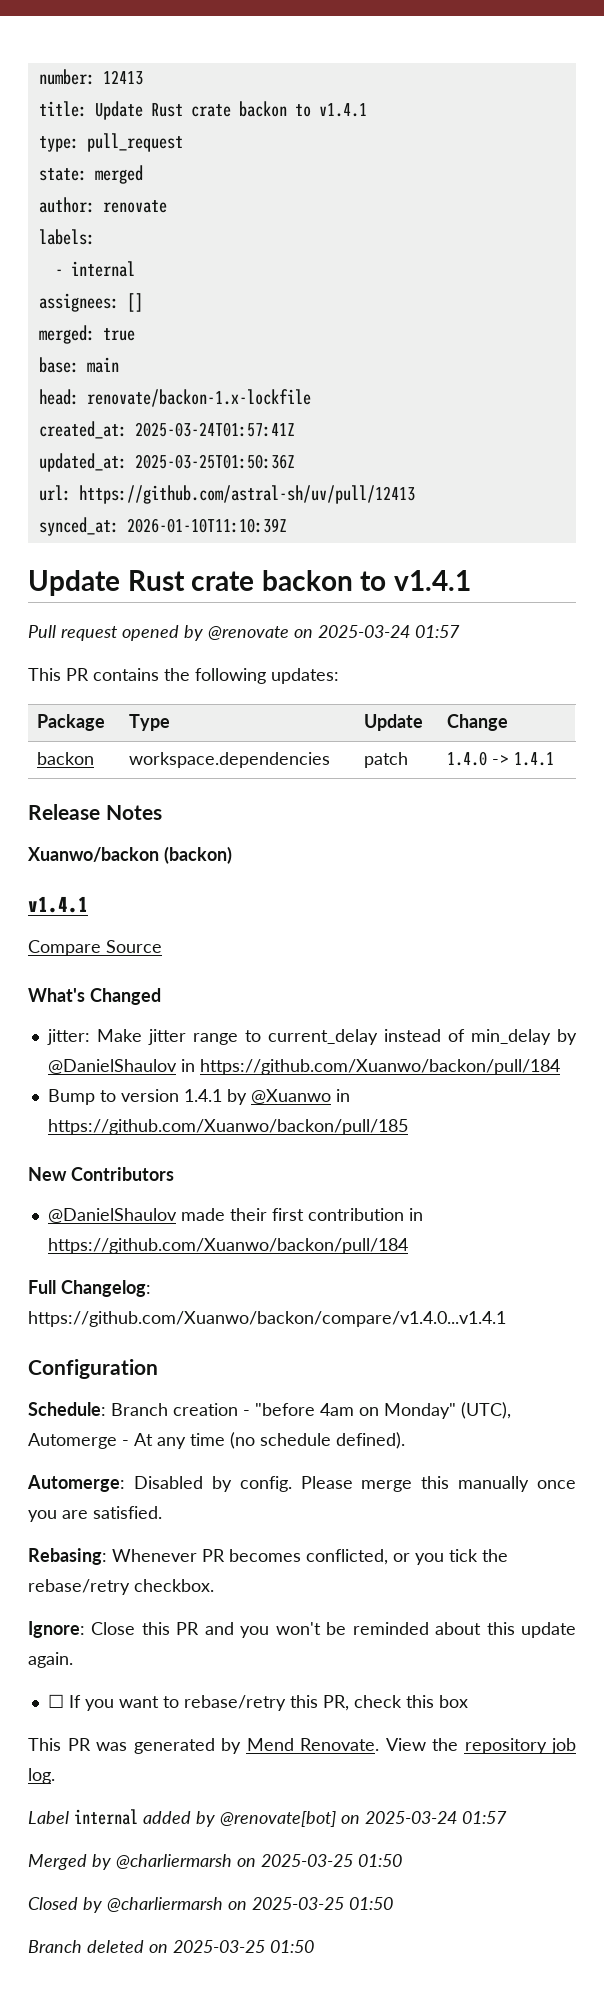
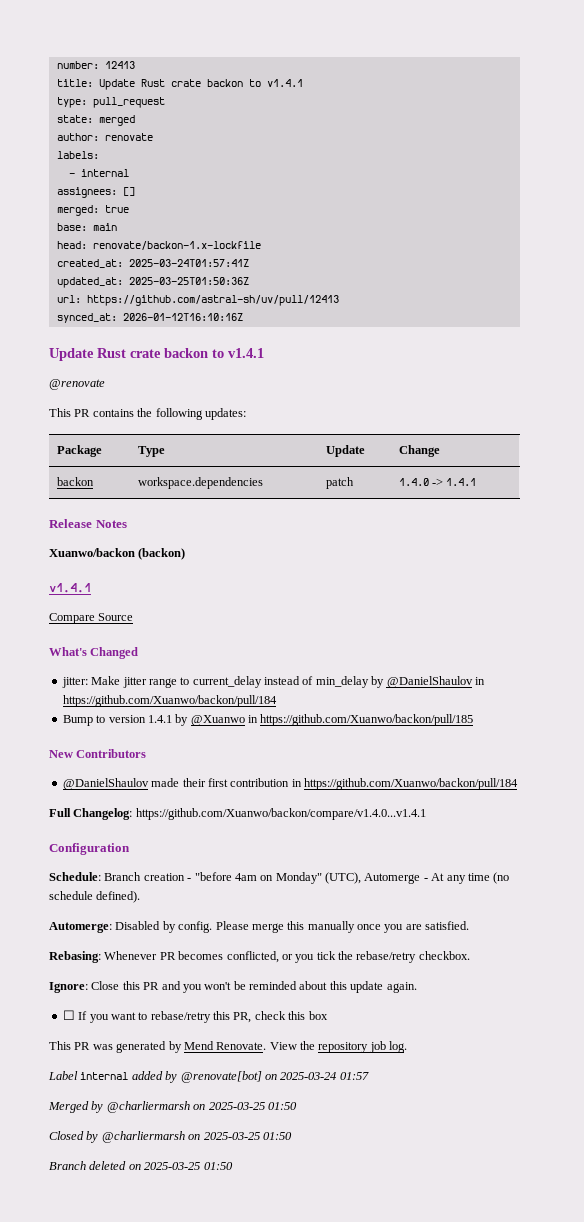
[126,518,287,533] [28,570,471,596] [28,625,460,641] 2026-01-10T11:10:39Z // Update Rust crate backon to v1.4.1 // Pull request opened by @renovate on 2025-03-24 01:57 -> [122,313,243,321] [49,348,264,361] [49,379,105,390] 2026-01-12T16:10:16Z // Update Rust crate backon to v1.4.1 // @renovate

